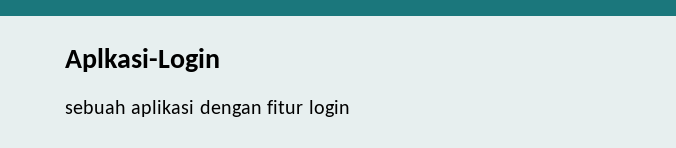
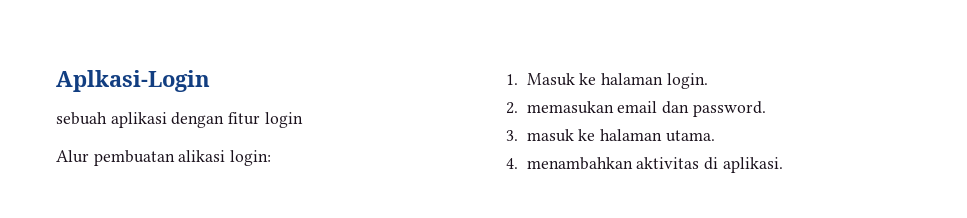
(350, 108) none -> [56,150,272,166] [506,73,708,89] [506,101,766,117] [506,129,715,142] [506,157,783,173] // Alur pembuatan alikasi login: // 1. Masuk ke halaman login. // 2. memasukan email dan password. // 3. masuk ke halaman utama. // 4. menambahkan aktivitas di aplikasi.

